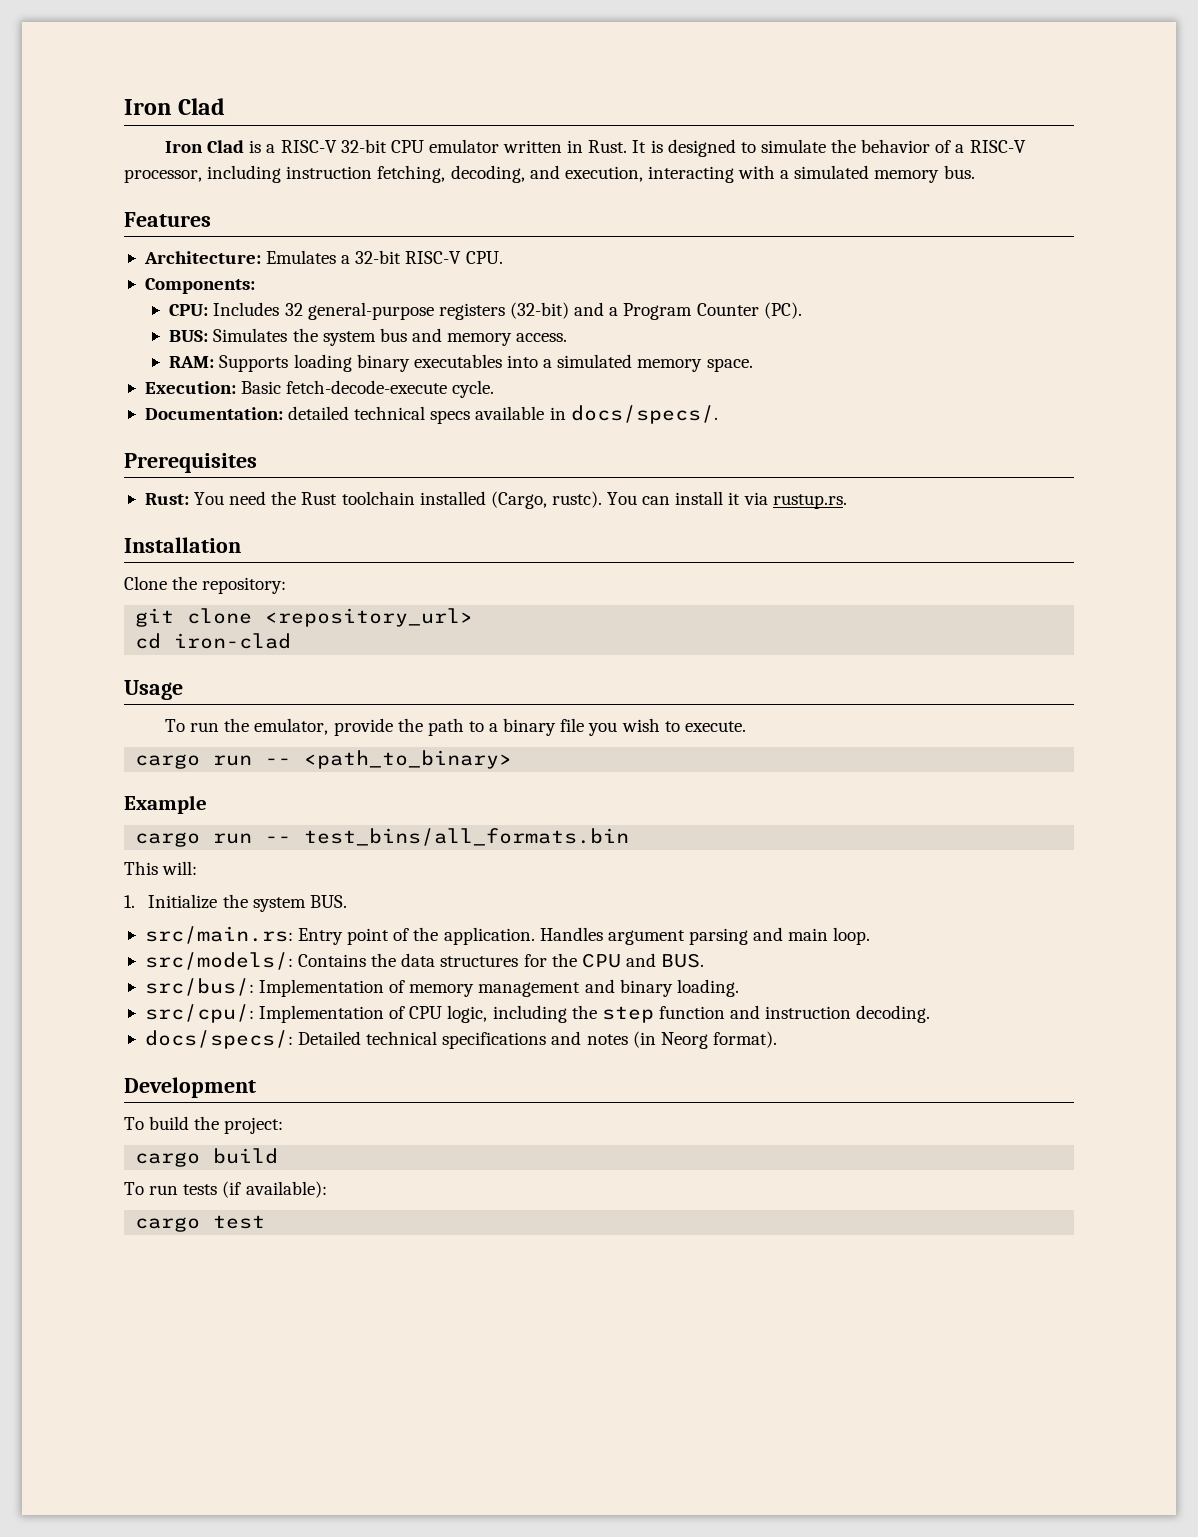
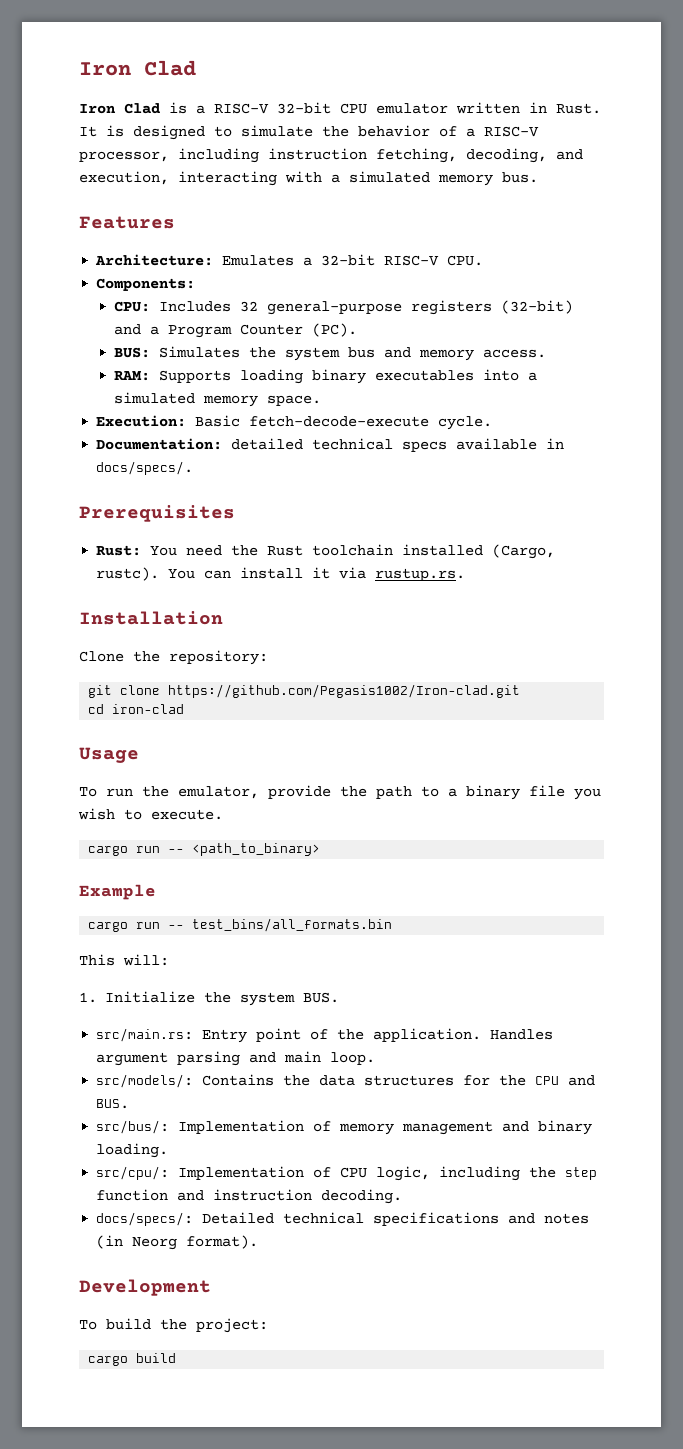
[265,608,474,627] <repository_url> -> [168,684,521,698] https://github.com/Pegasis1002/Iron-clad.git
[124,1181,327,1198] [135,1215,266,1232] // To run tests (if available): // cargo test -> (177, 1358) none

